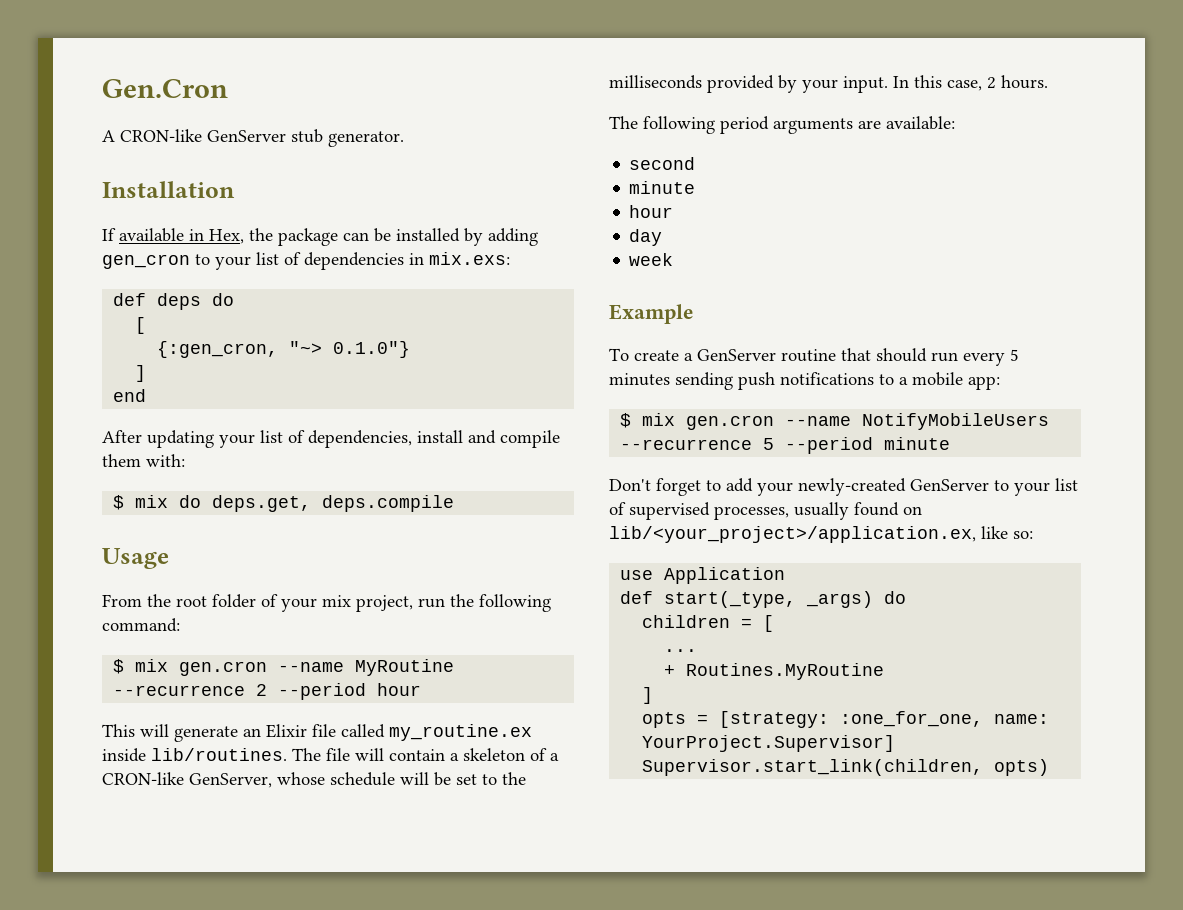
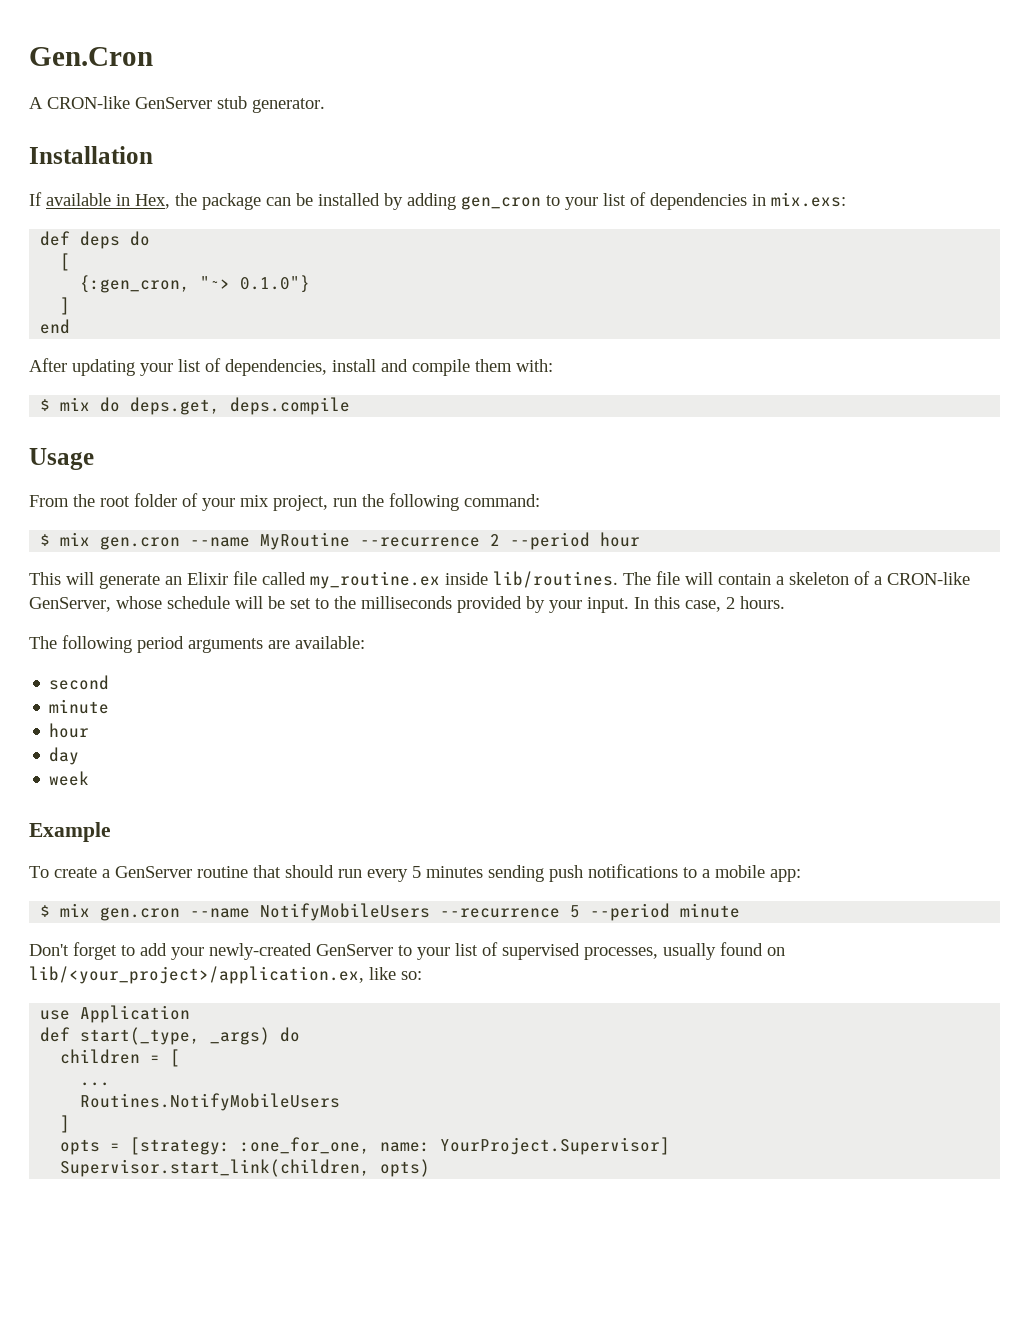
[664,663,885,680] + Routines.MyRoutine -> [80,1093,341,1111] Routines.NotifyMobileUsers

